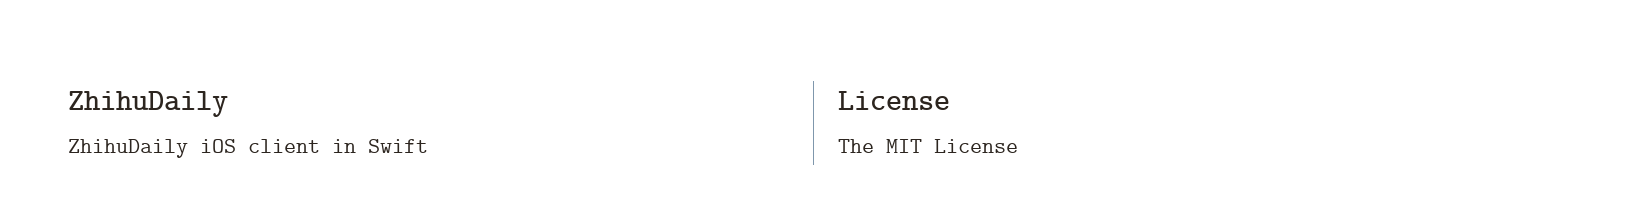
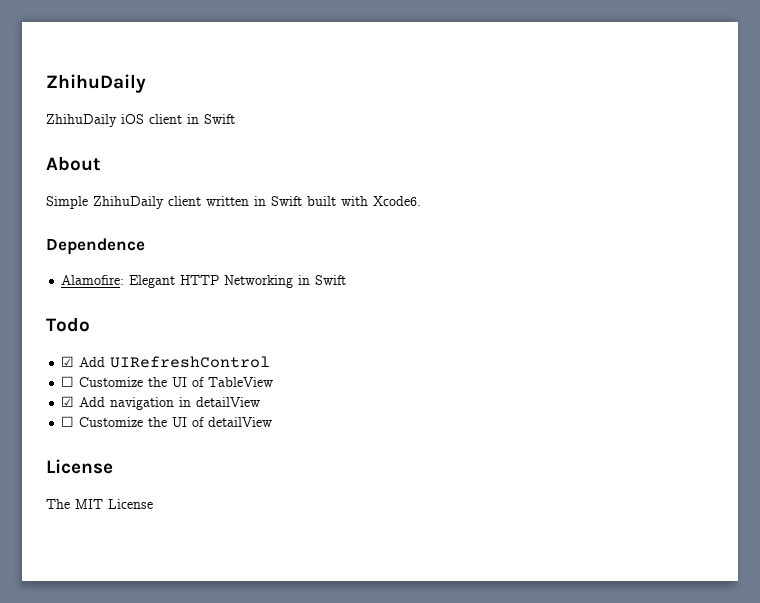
(428, 146) none -> [46,156,101,171] [46,196,421,209] [46,238,145,255] [61,275,347,288] [46,317,90,332] [61,356,271,368] [61,376,274,387] [61,396,261,410] [61,416,273,427] // About // Simple ZhihuDaily client written in Swift built with Xcode6. // Dependence // Alamofire: Elegant HTTP Networking in Swift // Todo // ☑ Add UIRefreshControl // ☐ Customize the UI of TableView // ☑ Add navigation in detailView // ☐ Customize the UI of detailView

